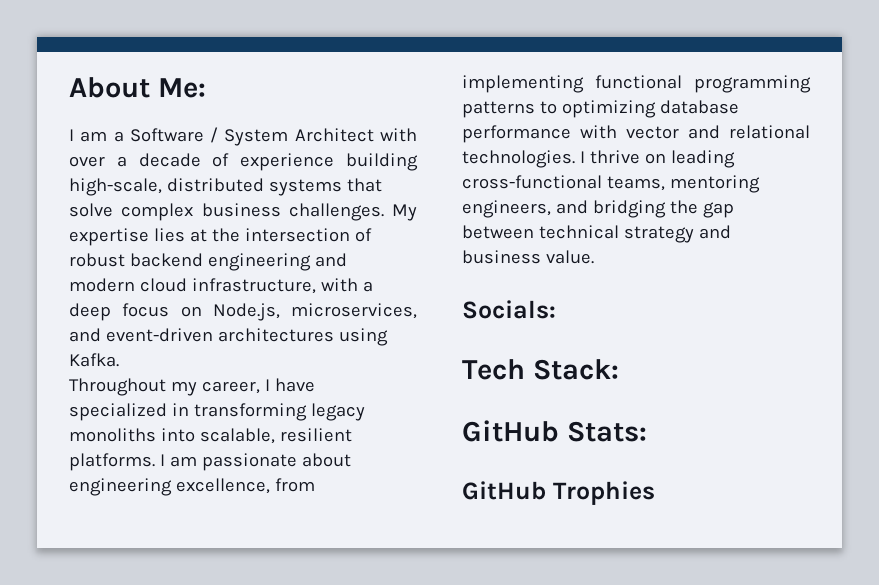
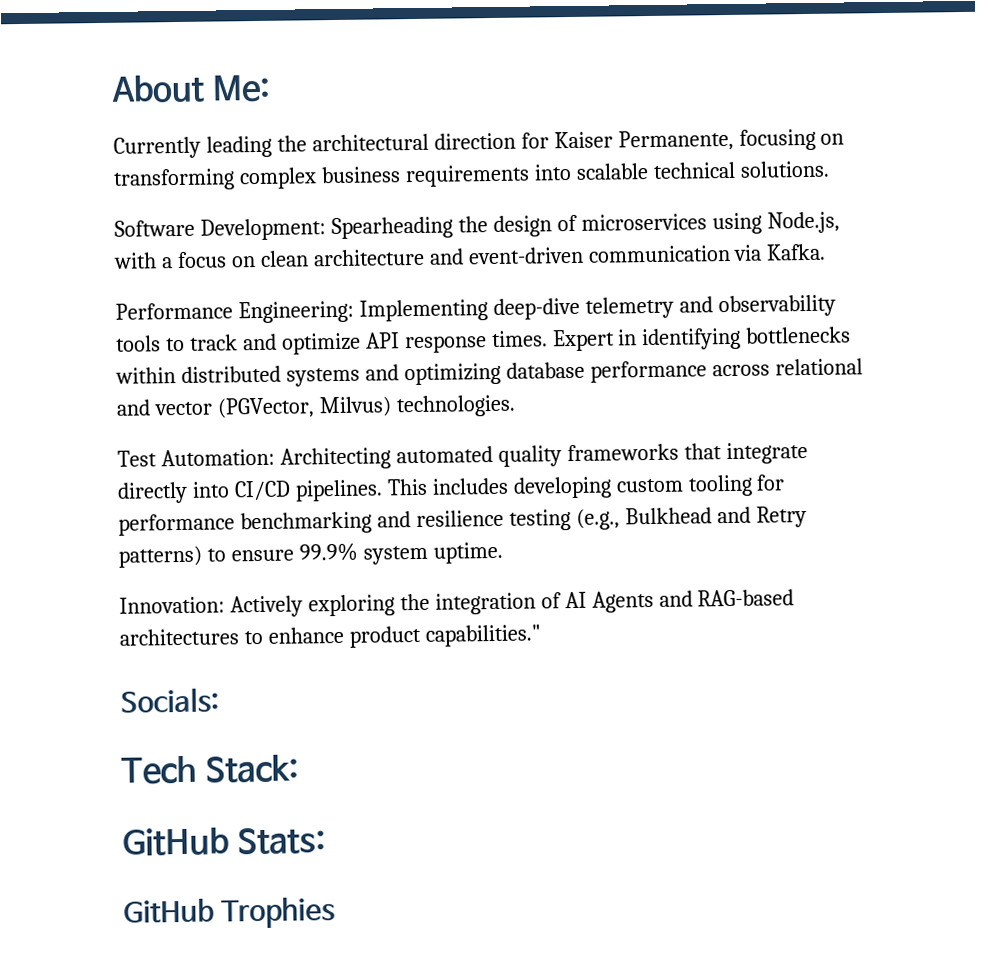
[69,127,417,146] [69,153,418,171] [69,178,382,196] [69,203,417,221] [69,228,372,246] [69,253,347,271] [69,278,373,294] [69,303,417,321] [69,328,388,346] [69,353,119,367] [69,378,315,396] [69,403,365,421] [69,428,352,444] [69,453,351,471] [69,478,315,496] [462,75,811,93] [462,100,739,118] [462,125,810,143] [462,150,735,168] [462,175,760,193] [462,200,734,218] [462,225,731,243] [462,250,594,264] I am a Software / System Architect with over a decade of experience building high-scale, distributed systems that solve complex business challenges. My expertise lies at the intersection of robust backend engineering and modern cloud infrastructure, with a deep focus on Node.js, microservices, and event-driven architectures using Kafka. // Throughout my career, I have specialized in transforming legacy monoliths into scalable, resilient platforms. I am passionate about engineering excellence, from implementing functional programming patterns to optimizing database performance with vector and relational technologies. I thrive on leading cross-functional teams, mentoring engineers, and bridging the gap between technical strategy and business value. -> [113,128,845,159] [113,160,830,191] [114,211,840,241] [113,243,827,269] [115,294,836,324] [116,326,852,355] [115,358,863,387] [116,394,516,419] [117,442,808,470] [117,474,786,504] [118,506,807,536] [118,541,503,568] [119,589,795,618] [119,624,541,648] Currently leading the architectural direction for Kaiser Permanente, focusing on transforming complex business requirements into scalable technical solutions. // Software Development: Spearheading the design of microservices using Node.js, with a focus on clean architecture and event-driven communication via Kafka. // Performance Engineering: Implementing deep-dive telemetry and observability tools to track and optimize API response times. Expert in identifying bottlenecks within distributed systems and optimizing database performance across relational and vector (PGVector, Milvus) technologies. // Test Automation: Architecting automated quality frameworks that integrate directly into CI/CD pipelines. This includes developing custom tooling for performance benchmarking and resilience testing (e.g., Bulkhead and Retry patterns) to ensure 99.9% system uptime. // Innovation: Actively exploring the integration of AI Agents and RAG-based architectures to enhance product capabilities."

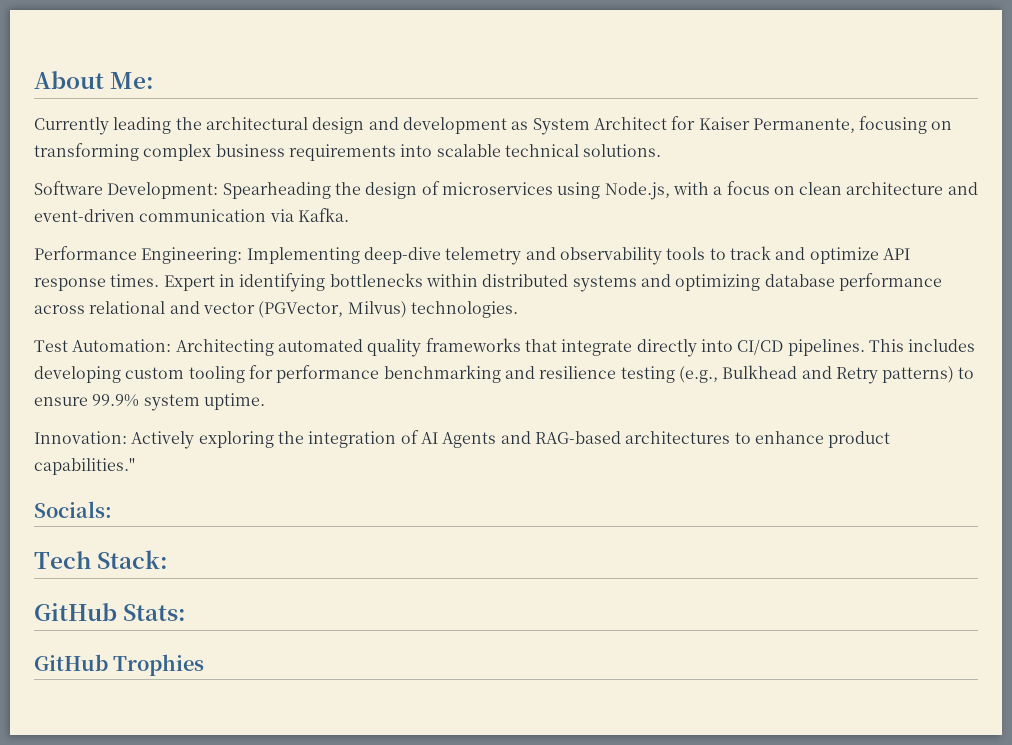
[433,132,516,150] direction -> [312,117,667,135] design and development as System Architect

